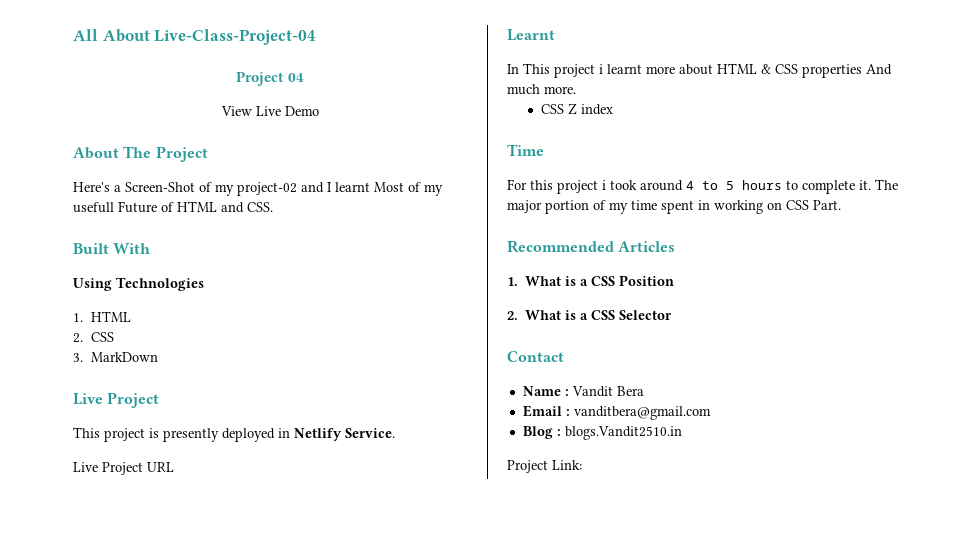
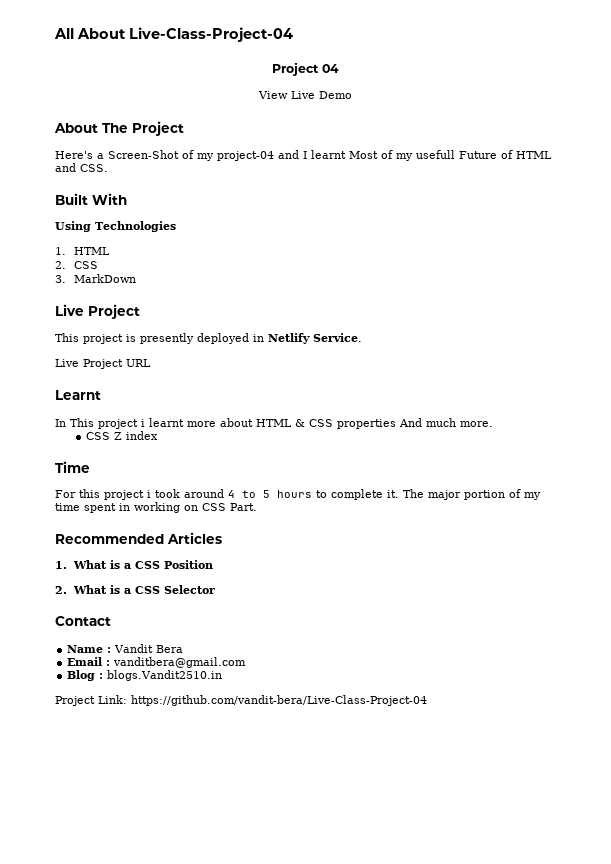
[237,182,297,196] project-02 -> [217,151,274,161] project-04
(582, 465) none -> [131,695,427,706] https://github.com/vandit-bera/Live-Class-Project-04

